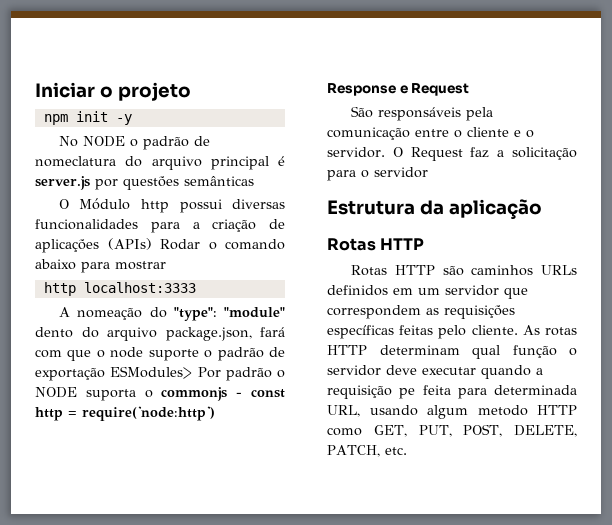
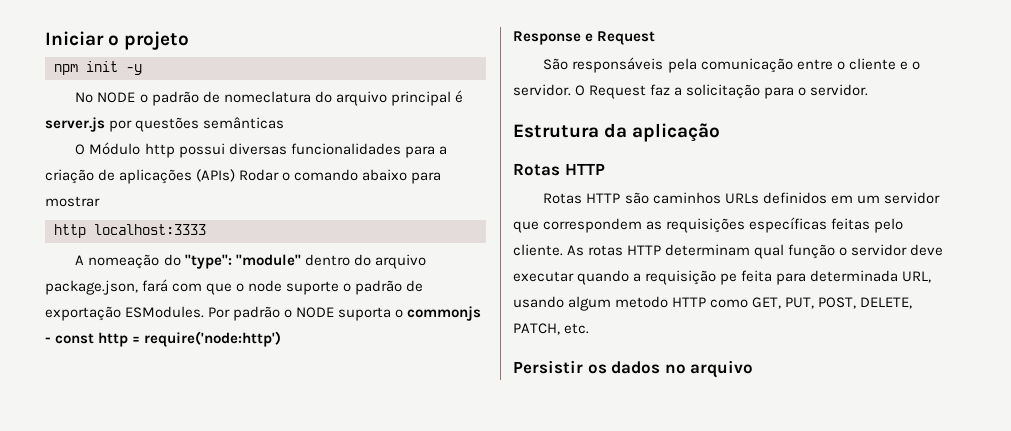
[35,327,73,338] dento -> [304,254,350,266] dentro
[110,366,193,379] ESModules> -> [125,306,205,318] ESModules.
[374,167,428,178] servidor -> [810,84,869,96] servidor.
(407, 451) none -> [513,360,754,378] // Persistir os dados no arquivo

